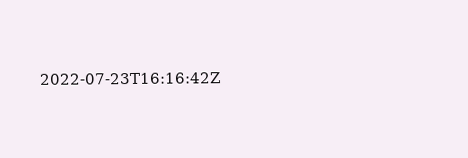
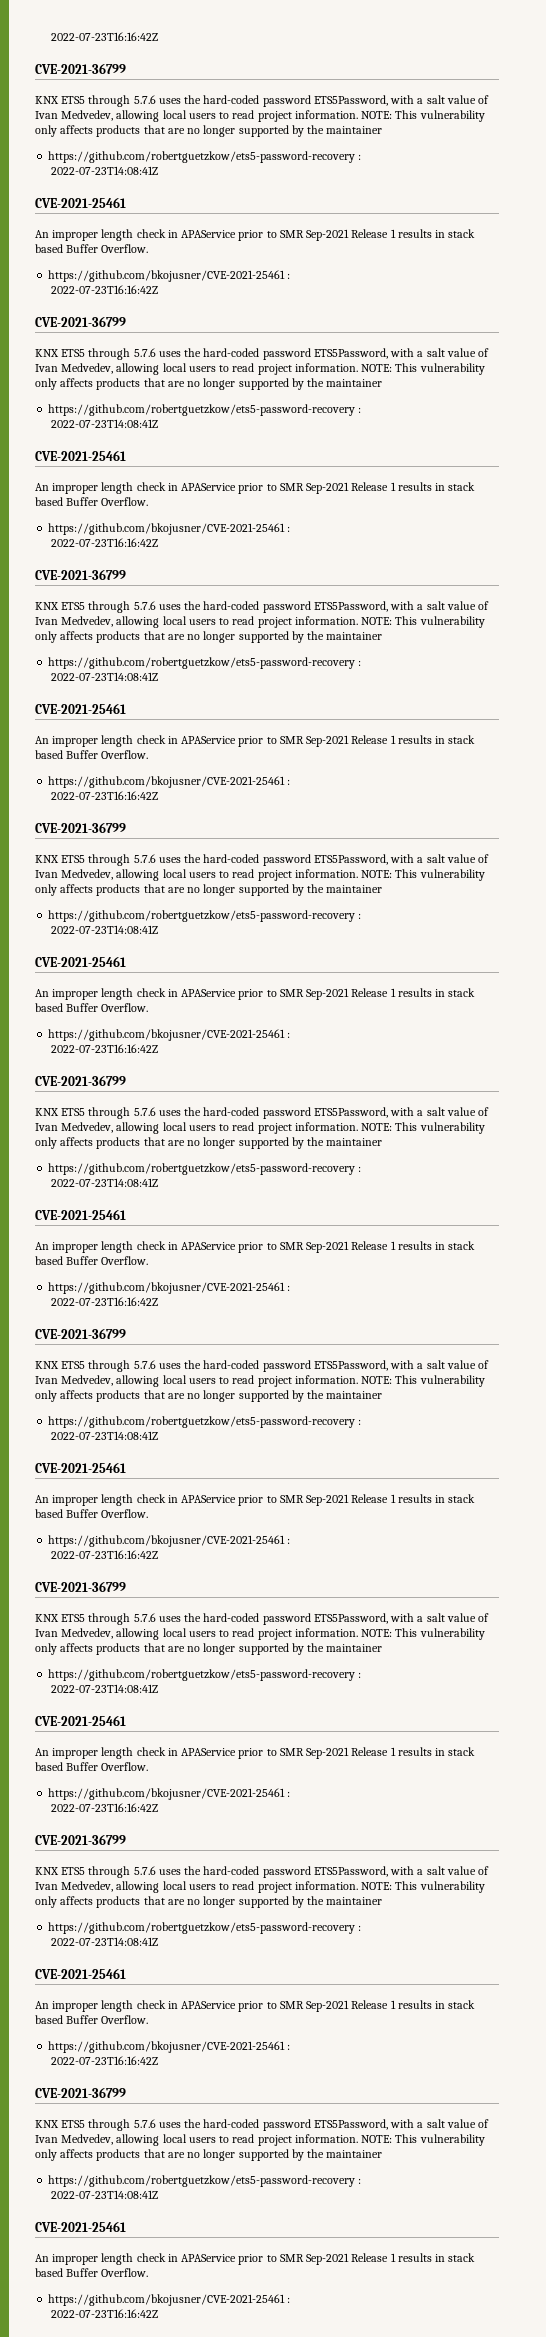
[39,72,222,85] 2022-07-23T16:16:42Z -> [51,32,159,41] [35,63,126,74] [35,95,490,107] [35,110,485,122] [35,125,383,137] [48,151,362,163] [51,166,159,175] [35,197,126,208] [35,229,476,241] [35,244,149,253] [48,270,291,282] [51,285,159,294] [35,316,126,327] [35,348,490,360] [35,363,485,375] [35,378,383,390] [48,404,362,416] [51,419,159,428] [35,450,126,461] [35,482,476,494] [35,497,149,506] [48,523,291,535] [51,538,159,547] [35,569,126,580] [35,601,490,613] [35,616,485,628] [35,631,383,643] [48,657,362,669] [51,672,159,681] [35,703,126,714] [35,735,476,747] [35,750,149,759] [48,776,291,788] [51,791,159,800] [35,822,126,833] [35,854,490,866] [35,869,485,881] [35,884,383,896] [48,910,362,922] [51,925,159,934] [35,956,126,967] [35,988,476,1000] [35,1003,149,1012] [48,1029,291,1041] [51,1044,159,1053] [35,1075,126,1086] [35,1107,490,1119] [35,1122,485,1134] [35,1137,383,1149] [48,1163,362,1175] [51,1178,159,1187] [35,1209,126,1220] [35,1241,476,1253] [35,1256,149,1265] [48,1282,291,1294] [51,1297,159,1306] [35,1328,126,1339] [35,1360,490,1372] [35,1375,485,1387] [35,1390,383,1402] [48,1416,362,1428] [51,1431,159,1440] [35,1462,126,1473] [35,1494,476,1506] [35,1509,149,1518] [48,1535,291,1547] [51,1550,159,1559] [35,1581,126,1592] [35,1613,490,1625] [35,1628,485,1640] [35,1643,383,1655] [48,1669,362,1681] [51,1684,159,1693] [35,1715,126,1726] [35,1747,476,1759] [35,1762,149,1771] [48,1788,291,1800] [51,1803,159,1812] [35,1834,126,1845] [35,1866,490,1878] [35,1881,485,1893] [35,1896,383,1908] [48,1922,362,1934] [51,1937,159,1946] [35,1968,126,1979] [35,2000,476,2012] [35,2015,149,2024] [48,2041,291,2053] [51,2056,159,2065] [35,2087,126,2098] [35,2119,490,2131] [35,2134,485,2146] [35,2149,383,2161] [48,2175,362,2187] [51,2190,159,2199] [35,2221,126,2232] [35,2253,476,2265] [35,2268,149,2277] [48,2294,291,2306] [51,2309,159,2318] 2022-07-23T16:16:42Z // CVE-2021-36799 // KNX ETS5 through 5.7.6 uses the hard-coded password ETS5Password, with a salt value of Ivan Medvedev, allowing local users to read project information. NOTE: This vulnerability only affects products that are no longer supported by the maintainer // https://github.com/robertguetzkow/ets5-password-recovery : // 2022-07-23T14:08:41Z // CVE-2021-25461 // An improper length check in APAService prior to SMR Sep-2021 Release 1 results in stack based Buffer Overflow. // https://github.com/bkojusner/CVE-2021-25461 : // 2022-07-23T16:16:42Z // CVE-2021-36799 // KNX ETS5 through 5.7.6 uses the hard-coded password ETS5Password, with a salt value of Ivan Medvedev, allowing local users to read project information. NOTE: This vulnerability only affects products that are no longer supported by the maintainer // https://github.com/robertguetzkow/ets5-password-recovery : // 2022-07-23T14:08:41Z // CVE-2021-25461 // An improper length check in APAService prior to SMR Sep-2021 Release 1 results in stack based Buffer Overflow. // https://github.com/bkojusner/CVE-2021-25461 : // 2022-07-23T16:16:42Z // CVE-2021-36799 // KNX ETS5 through 5.7.6 uses the hard-coded password ETS5Password, with a salt value of Ivan Medvedev, allowing local users to read project information. NOTE: This vulnerability only affects products that are no longer supported by the maintainer // https://github.com/robertguetzkow/ets5-password-recovery : // 2022-07-23T14:08:41Z // CVE-2021-25461 // An improper length check in APAService prior to SMR Sep-2021 Release 1 results in stack based Buffer Overflow. // https://github.com/bkojusner/CVE-2021-25461 : // 2022-07-23T16:16:42Z // CVE-2021-36799 // KNX ETS5 through 5.7.6 uses the hard-coded password ETS5Password, with a salt value of Ivan Medvedev, allowing local users to read project information. NOTE: This vulnerability only affects products that are no longer supported by the maintainer // https://github.com/robertguetzkow/ets5-password-recovery : // 2022-07-23T14:08:41Z // CVE-2021-25461 // An improper length check in APAService prior to SMR Sep-2021 Release 1 results in stack based Buffer Overflow. // https://github.com/bkojusner/CVE-2021-25461 : // 2022-07-23T16:16:42Z // CVE-2021-36799 // KNX ETS5 through 5.7.6 uses the hard-coded password ETS5Password, with a salt value of Ivan Medvedev, allowing local users to read project information. NOTE: This vulnerability only affects products that are no longer supported by the maintainer // https://github.com/robertguetzkow/ets5-password-recovery : // 2022-07-23T14:08:41Z // CVE-2021-25461 // An improper length check in APAService prior to SMR Sep-2021 Release 1 results in stack based Buffer Overflow. // https://github.com/bkojusner/CVE-2021-25461 : // 2022-07-23T16:16:42Z // CVE-2021-36799 // KNX ETS5 through 5.7.6 uses the hard-coded password ETS5Password, with a salt value of Ivan Medvedev, allowing local users to read project information. NOTE: This vulnerability only affects products that are no longer supported by the maintainer // https://github.com/robertguetzkow/ets5-password-recovery : // 2022-07-23T14:08:41Z // CVE-2021-25461 // An improper length check in APAService prior to SMR Sep-2021 Release 1 results in stack based Buffer Overflow. // https://github.com/bkojusner/CVE-2021-25461 : // 2022-07-23T16:16:42Z // CVE-2021-36799 // KNX ETS5 through 5.7.6 uses the hard-coded password ETS5Password, with a salt value of Ivan Medvedev, allowing local users to read project information. NOTE: This vulnerability only affects products that are no longer supported by the maintainer // https://github.com/robertguetzkow/ets5-password-recovery : // 2022-07-23T14:08:41Z // CVE-2021-25461 // An improper length check in APAService prior to SMR Sep-2021 Release 1 results in stack based Buffer Overflow. // https://github.com/bkojusner/CVE-2021-25461 : // 2022-07-23T16:16:42Z // CVE-2021-36799 // KNX ETS5 through 5.7.6 uses the hard-coded password ETS5Password, with a salt value of Ivan Medvedev, allowing local users to read project information. NOTE: This vulnerability only affects products that are no longer supported by the maintainer // https://github.com/robertguetzkow/ets5-password-recovery : // 2022-07-23T14:08:41Z // CVE-2021-25461 // An improper length check in APAService prior to SMR Sep-2021 Release 1 results in stack based Buffer Overflow. // https://github.com/bkojusner/CVE-2021-25461 : // 2022-07-23T16:16:42Z // CVE-2021-36799 // KNX ETS5 through 5.7.6 uses the hard-coded password ETS5Password, with a salt value of Ivan Medvedev, allowing local users to read project information. NOTE: This vulnerability only affects products that are no longer supported by the maintainer // https://github.com/robertguetzkow/ets5-password-recovery : // 2022-07-23T14:08:41Z // CVE-2021-25461 // An improper length check in APAService prior to SMR Sep-2021 Release 1 results in stack based Buffer Overflow. // https://github.com/bkojusner/CVE-2021-25461 : // 2022-07-23T16:16:42Z

